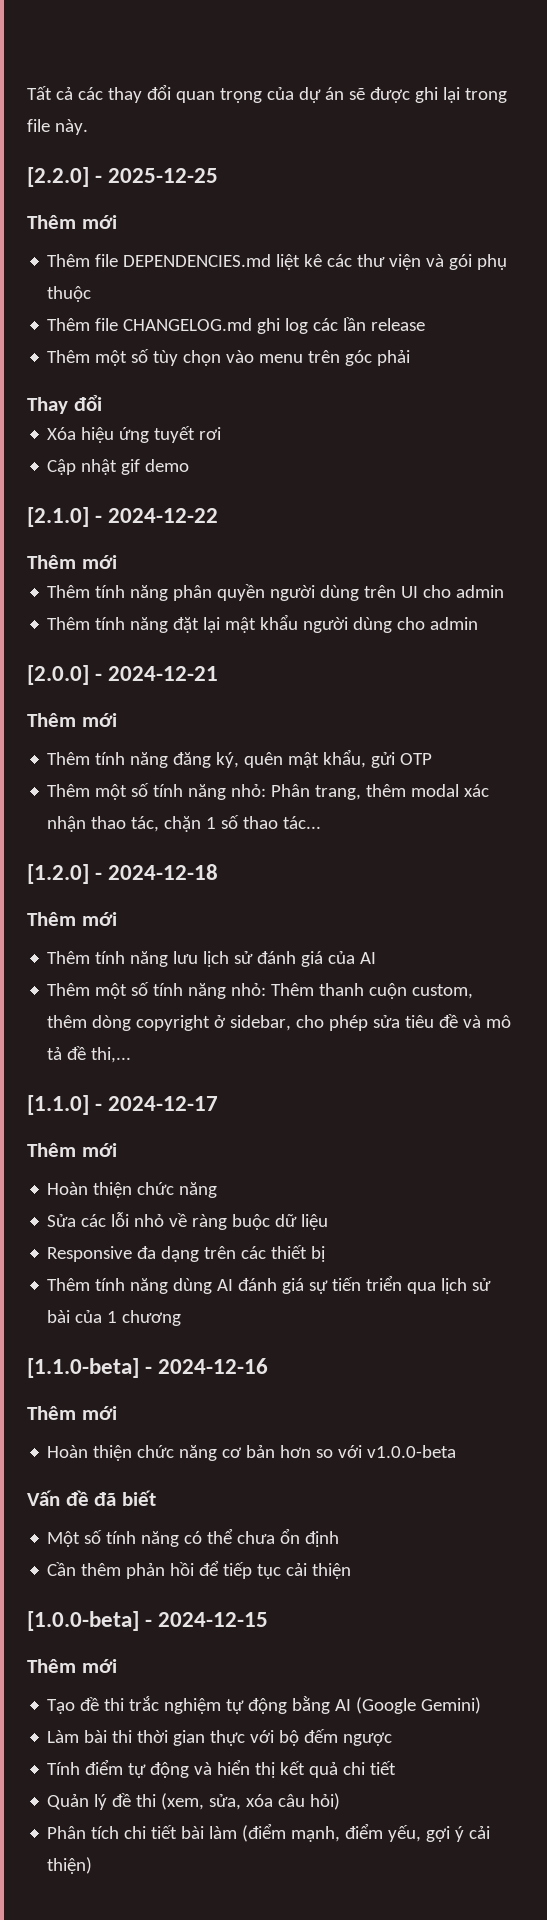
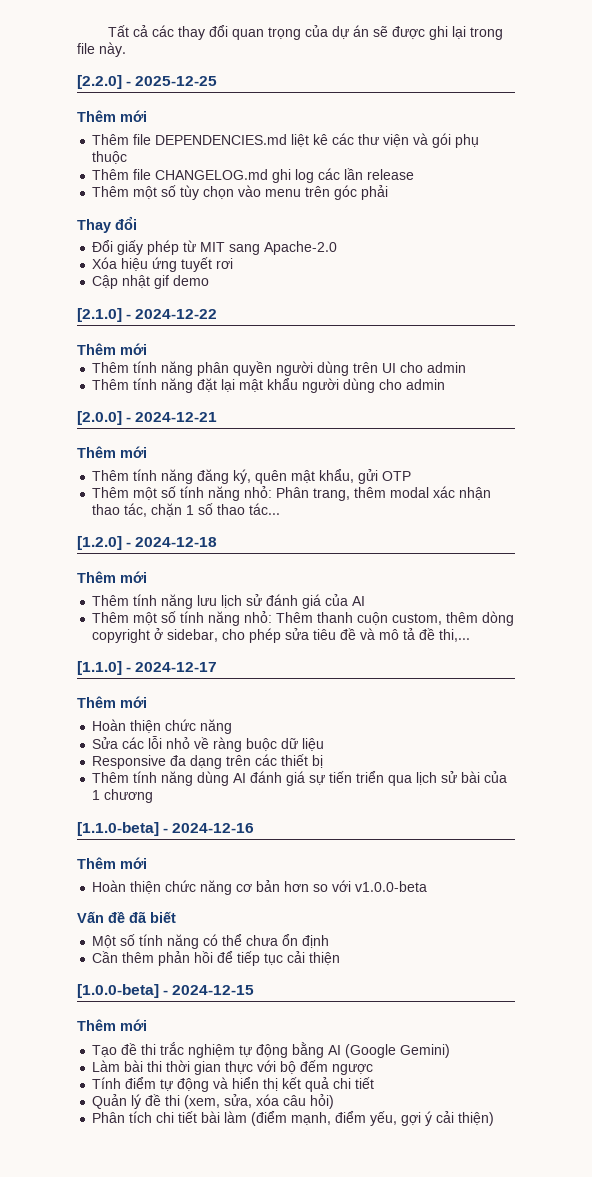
(102, 403) none -> [92,240,338,255] // Đổi giấy phép từ MIT sang Apache-2.0

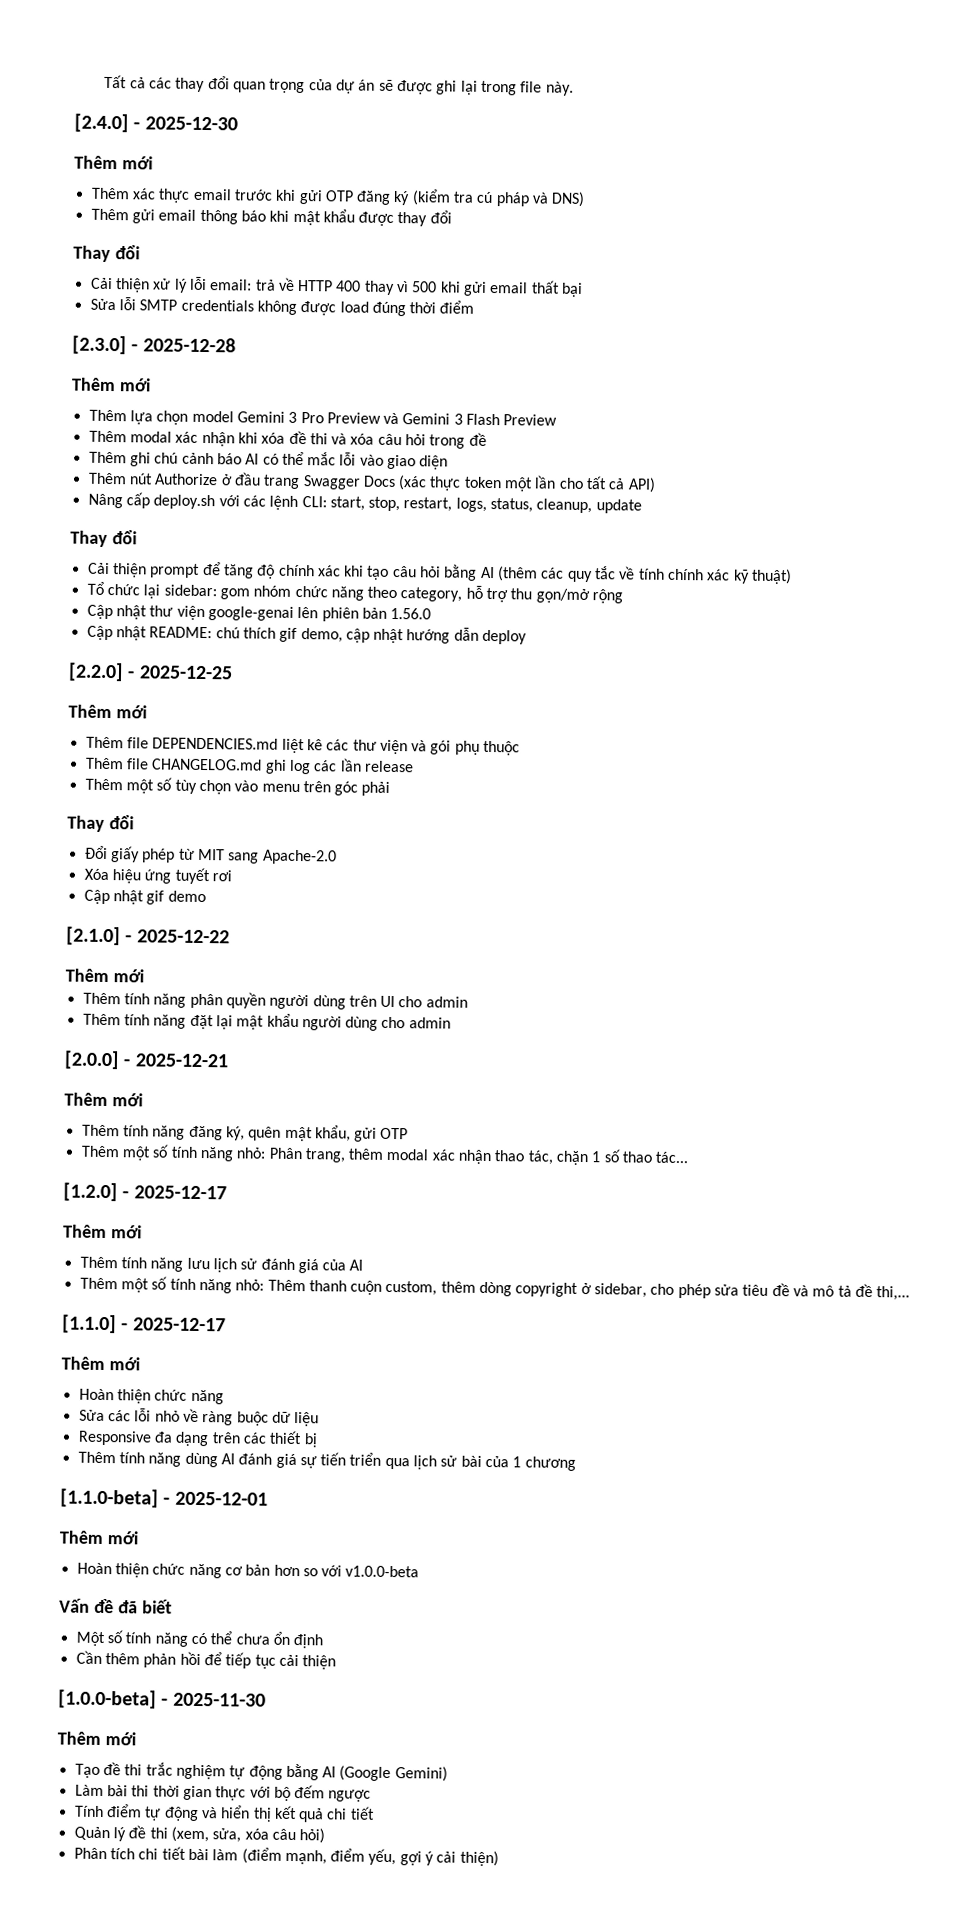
(126, 49) none -> [74,113,238,133] [74,155,153,170] [90,187,586,207] [90,208,452,227] [73,245,140,263] [90,276,584,297] [89,297,475,317] [72,335,236,355] [71,377,151,392] [88,409,558,426] [88,430,487,449] [88,451,449,470] [87,472,656,493] [87,492,642,514] [70,530,137,547] [87,561,792,585] [86,581,624,604] [86,604,432,622] [86,625,528,645] // [2.4.0] - 2025-12-30 // Thêm mới // Thêm xác thực email trước khi gửi OTP đăng ký (kiểm tra cú pháp và DNS) // Thêm gửi email thông báo khi mật khẩu được thay đổi // Thay đổi // Cải thiện xử lý lỗi email: trả về HTTP 400 thay vì 500 khi gửi email thất bại // Sửa lỗi SMTP credentials không được load đúng thời điểm // [2.3.0] - 2025-12-28 // Thêm mới // Thêm lựa chọn model Gemini 3 Pro Preview và Gemini 3 Flash Preview // Thêm modal xác nhận khi xóa đề thi và xóa câu hỏi trong đề // Thêm ghi chú cảnh báo AI có thể mắc lỗi vào giao diện // Thêm nút Authorize ở đầu trang Swagger Docs (xác thực token một lần cho tất cả API) // Nâng cấp deploy.sh với các lệnh CLI: start, stop, restart, logs, status, cleanup, update // Thay đổi // Cải thiện prompt để tăng độ chính xác khi tạo câu hỏi bằng AI (thêm các quy tắc về tính chính xác kỹ thuật) // Tổ chức lại sidebar: gom nhóm chức năng theo category, hỗ trợ thu gọn/mở rộng // Cập nhật thư viện google-genai lên phiên bản 1.56.0 // Cập nhật README: chú thích gif demo, cập nhật hướng dẫn deploy
[135,309,218,319] 2024-12-22 -> [136,929,230,944] 2025-12-22
[135,412,218,422] 2024-12-21 -> [134,1053,229,1068] 2025-12-21
[135,537,218,547] 2024-12-18 -> [133,1185,227,1200] 2025-12-17
[135,662,218,672] 2024-12-17 -> [132,1317,226,1332] 2025-12-17
[172,823,255,833] 2024-12-16 -> [174,1491,268,1506] 2025-12-01
[172,985,255,995] 2024-12-15 -> [172,1692,266,1707] 2025-11-30

